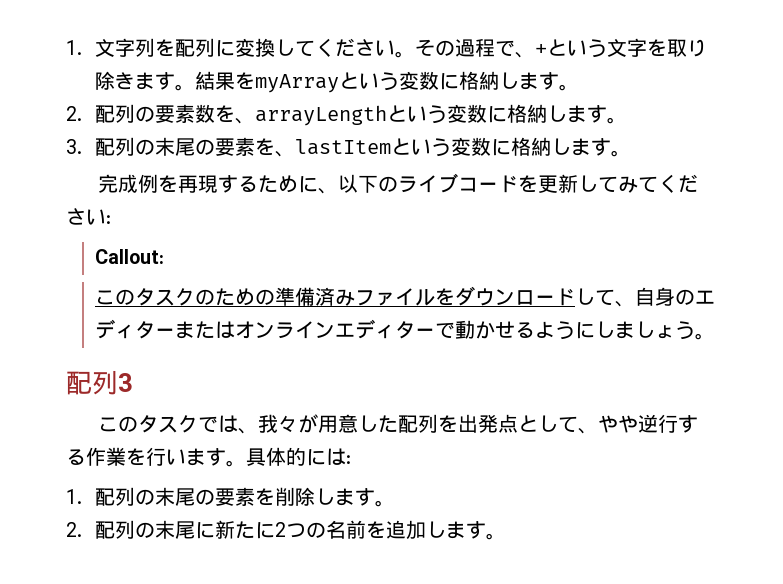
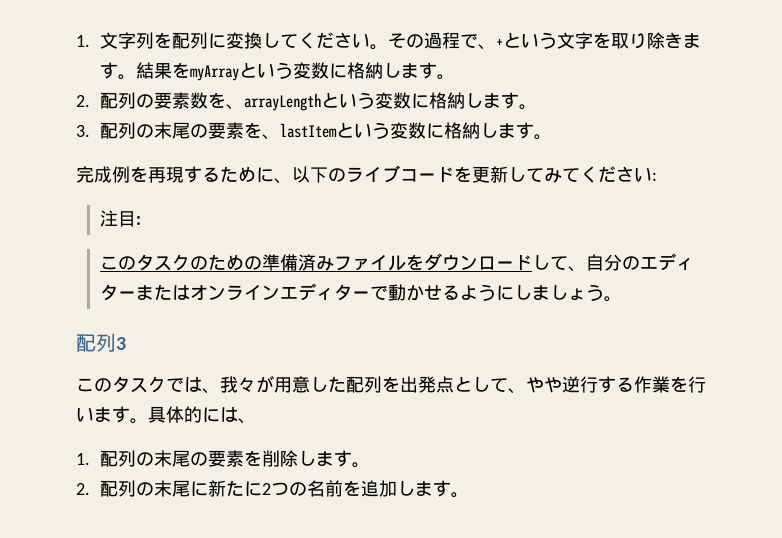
[95,249,165,264] Callout: -> [99,210,141,227] 注目:
[655,287,676,306] 身 -> [603,254,622,271] 分
[346,455,351,464] : -> [238,418,256,424] 、

